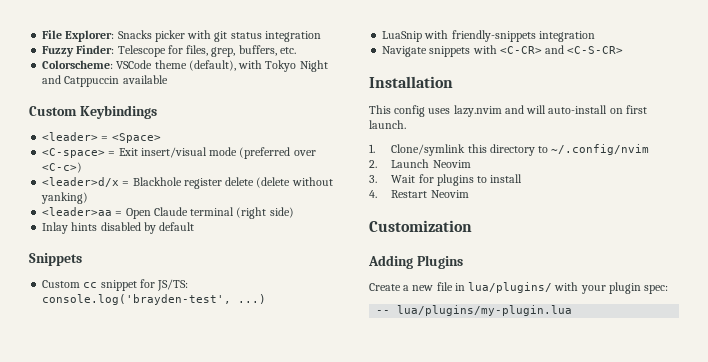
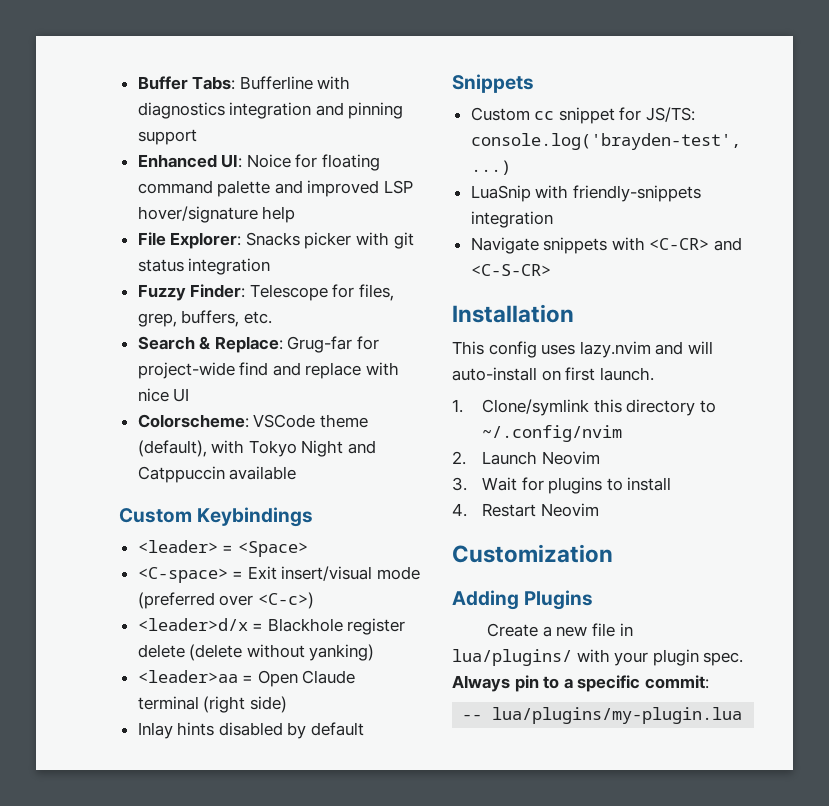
(42, 34) none -> [137,76,351,90] [137,102,404,119] [137,129,197,145] [137,154,381,171] [137,180,414,197] [137,206,296,223] Buffer Tabs: Bufferline with diagnostics integration and pinning support // Enhanced UI: Noice for floating command palette and improved LSP hover/signature help //
(296, 50) none -> [137,336,380,353] [137,362,400,379] [137,388,190,402] // Search & Replace: Grug-far for project-wide find and replace with nice UI
[644,285,669,294] spec: -> [703,652,744,666] [452,675,709,692] spec. Always pin to a specific commit:

